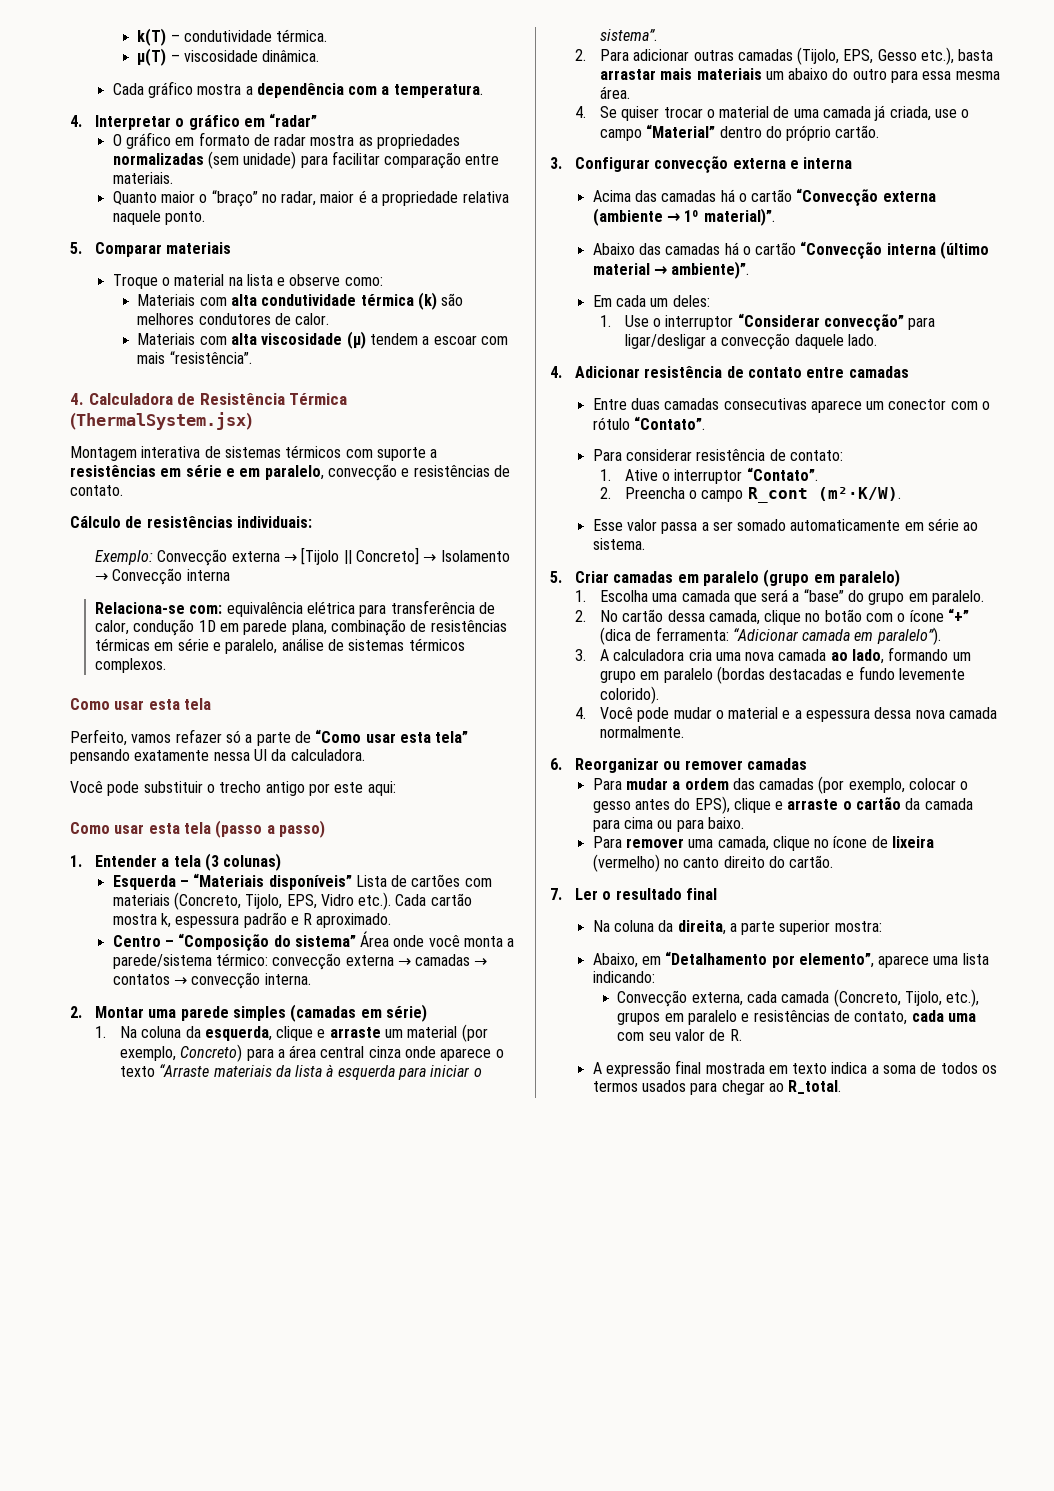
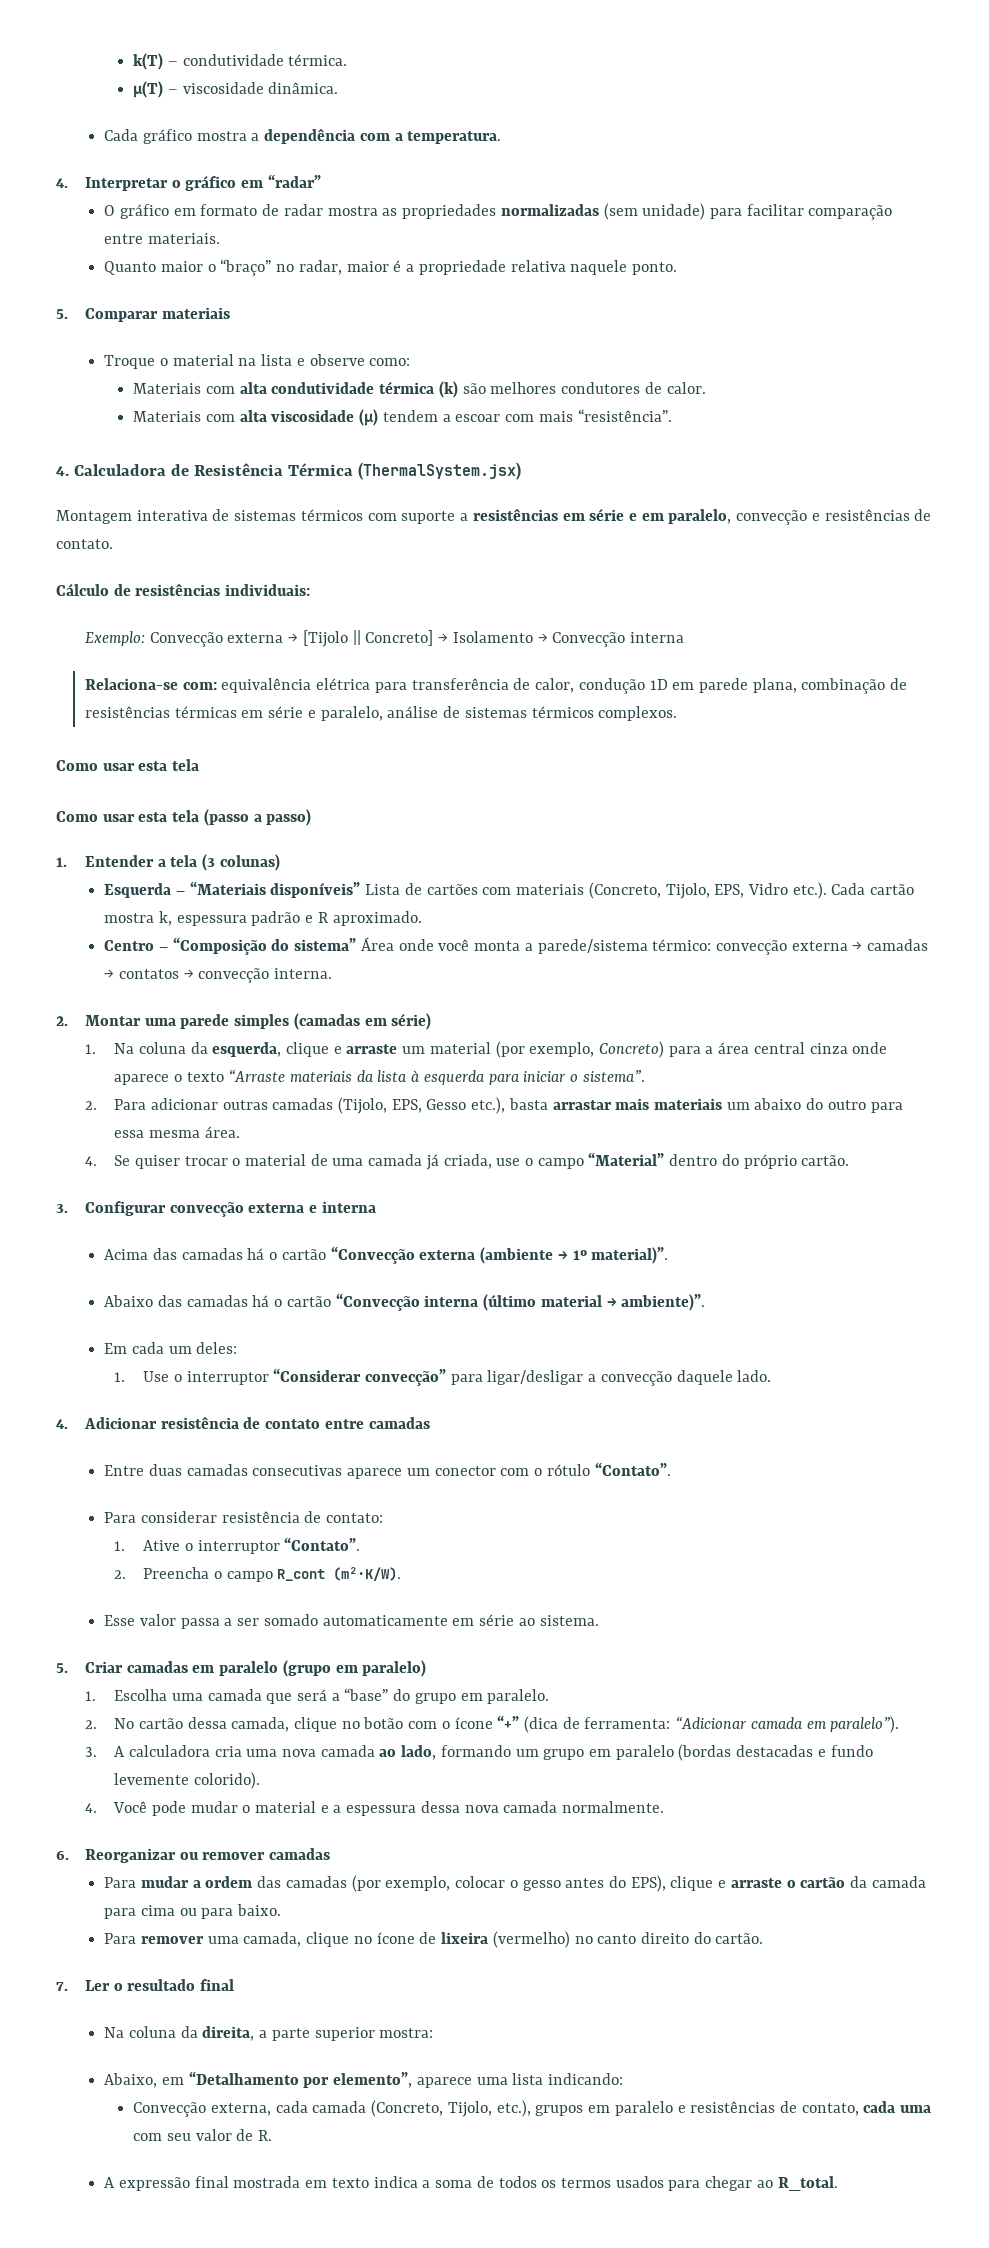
[70,729,469,746] [70,749,365,764] [70,781,396,796] // Perfeito, vamos refazer só a parte de “Como usar esta tela” pensando exatamente nessa UI da calculadora. // Você pode substituir o trecho antigo por este aqui: -> (200, 765) none

